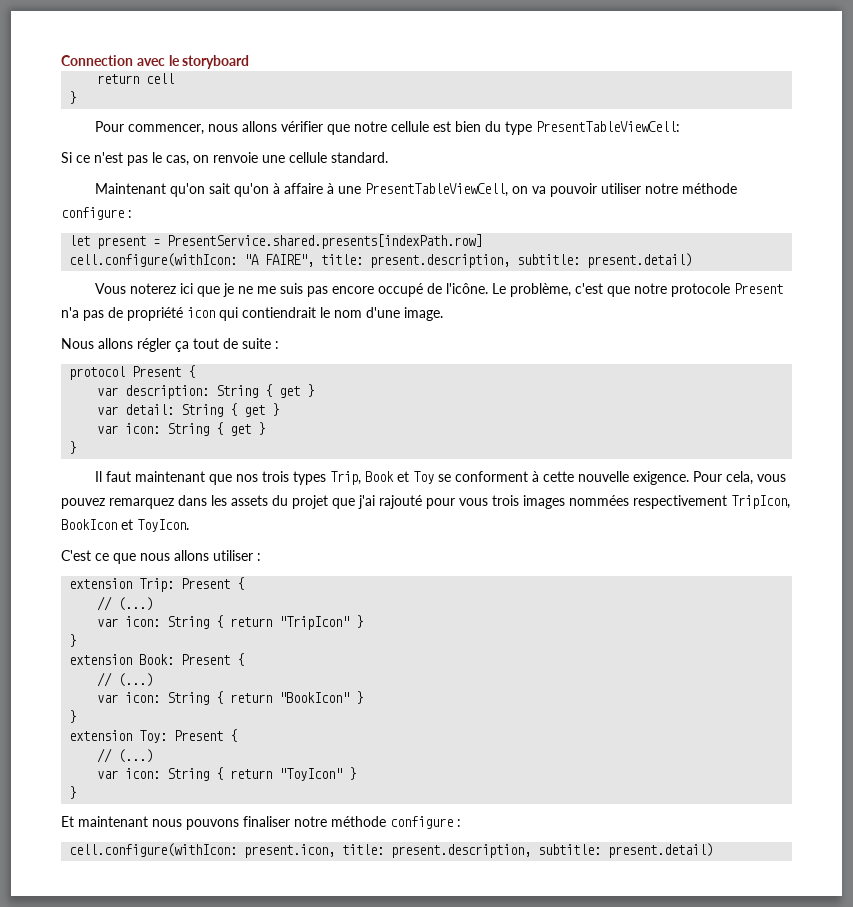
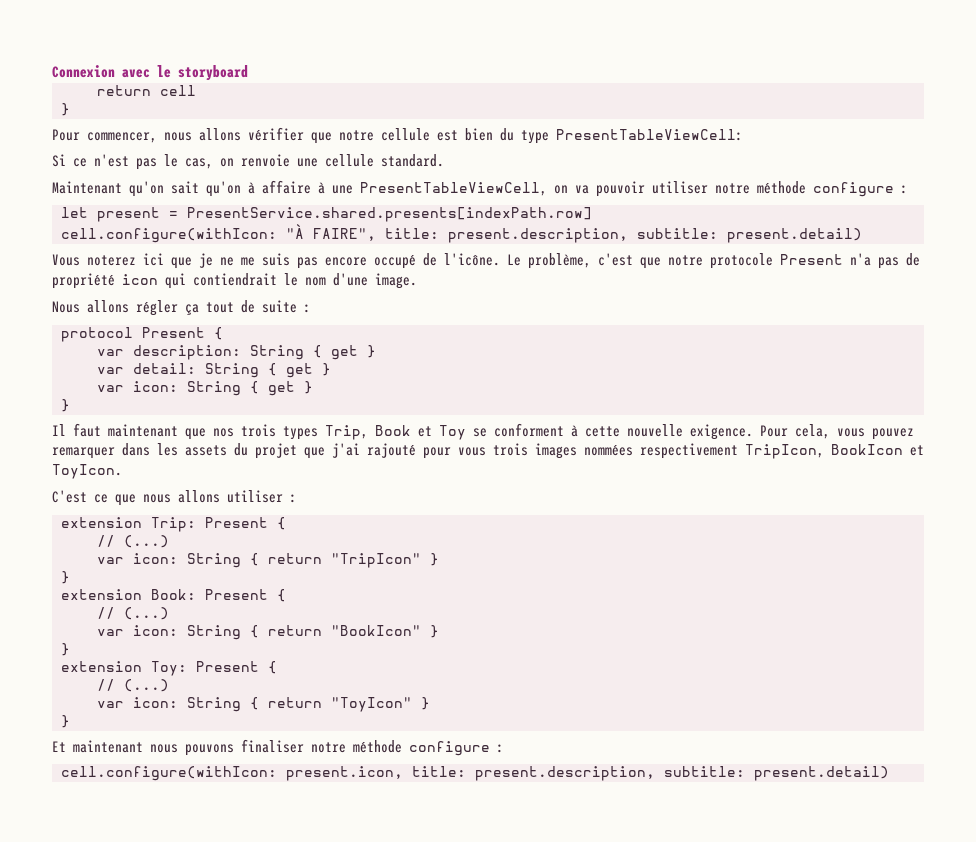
[61,55,133,66] Connection -> [52,65,115,78] Connexion
[244,254,260,265] "A -> [286,224,304,239] "À
[109,498,174,509] remarquez -> [52,447,115,459] remarquer

